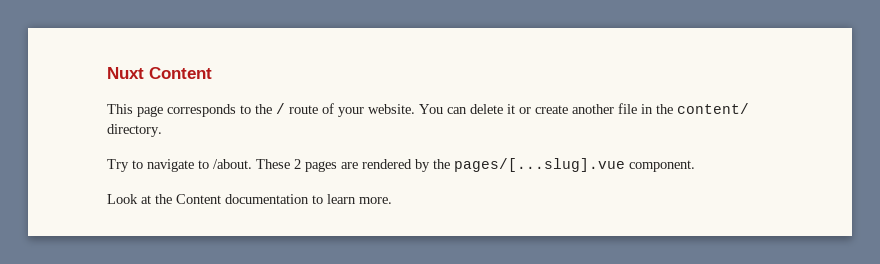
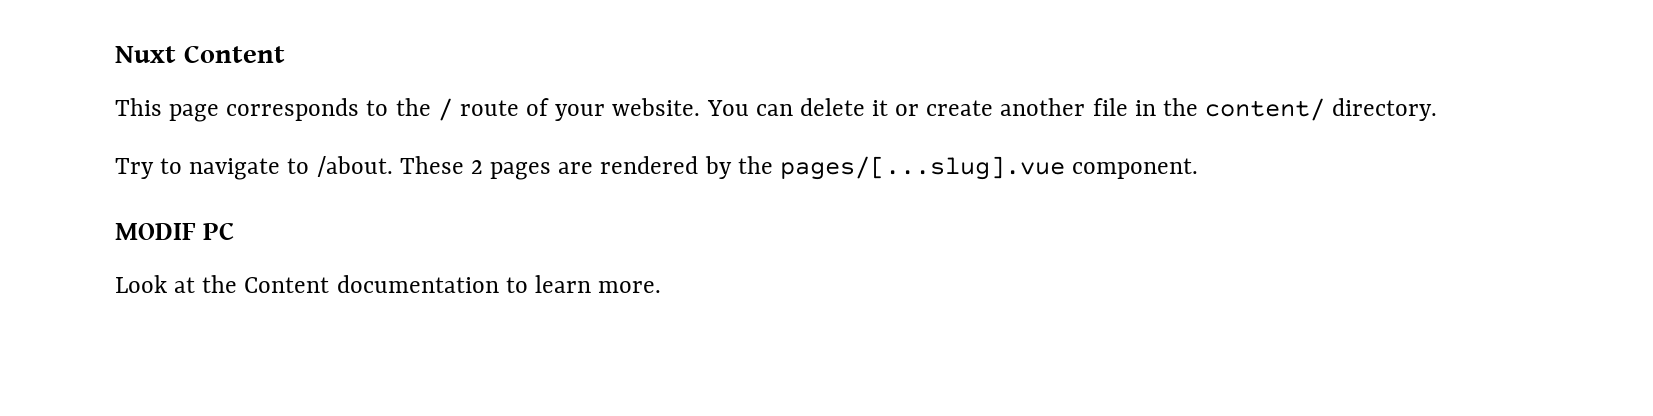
(695, 166) none -> [115,222,235,240] // MODIF PC

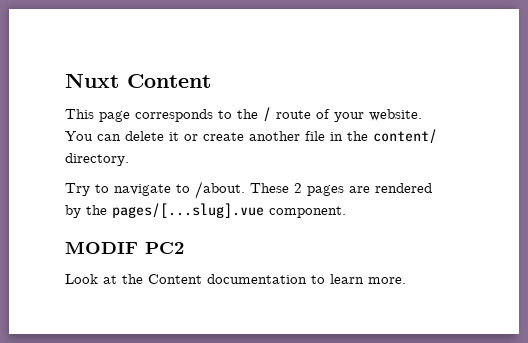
[203,222,235,240] PC -> [145,242,184,254] PC2

